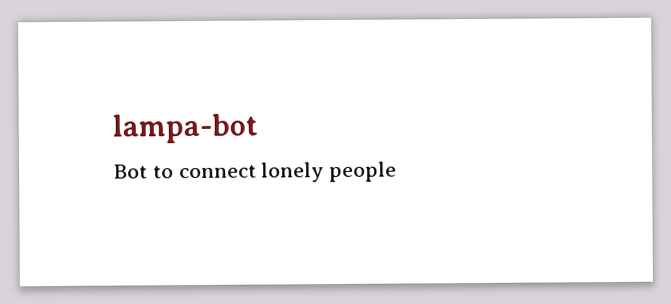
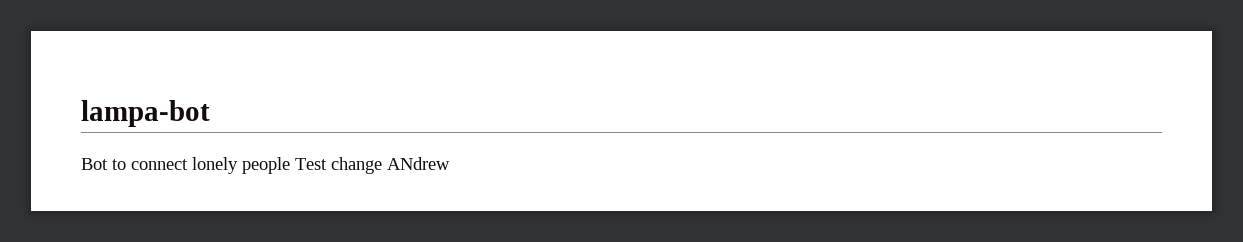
(398, 172) none -> [295,157,450,174] Test change ANdrew

